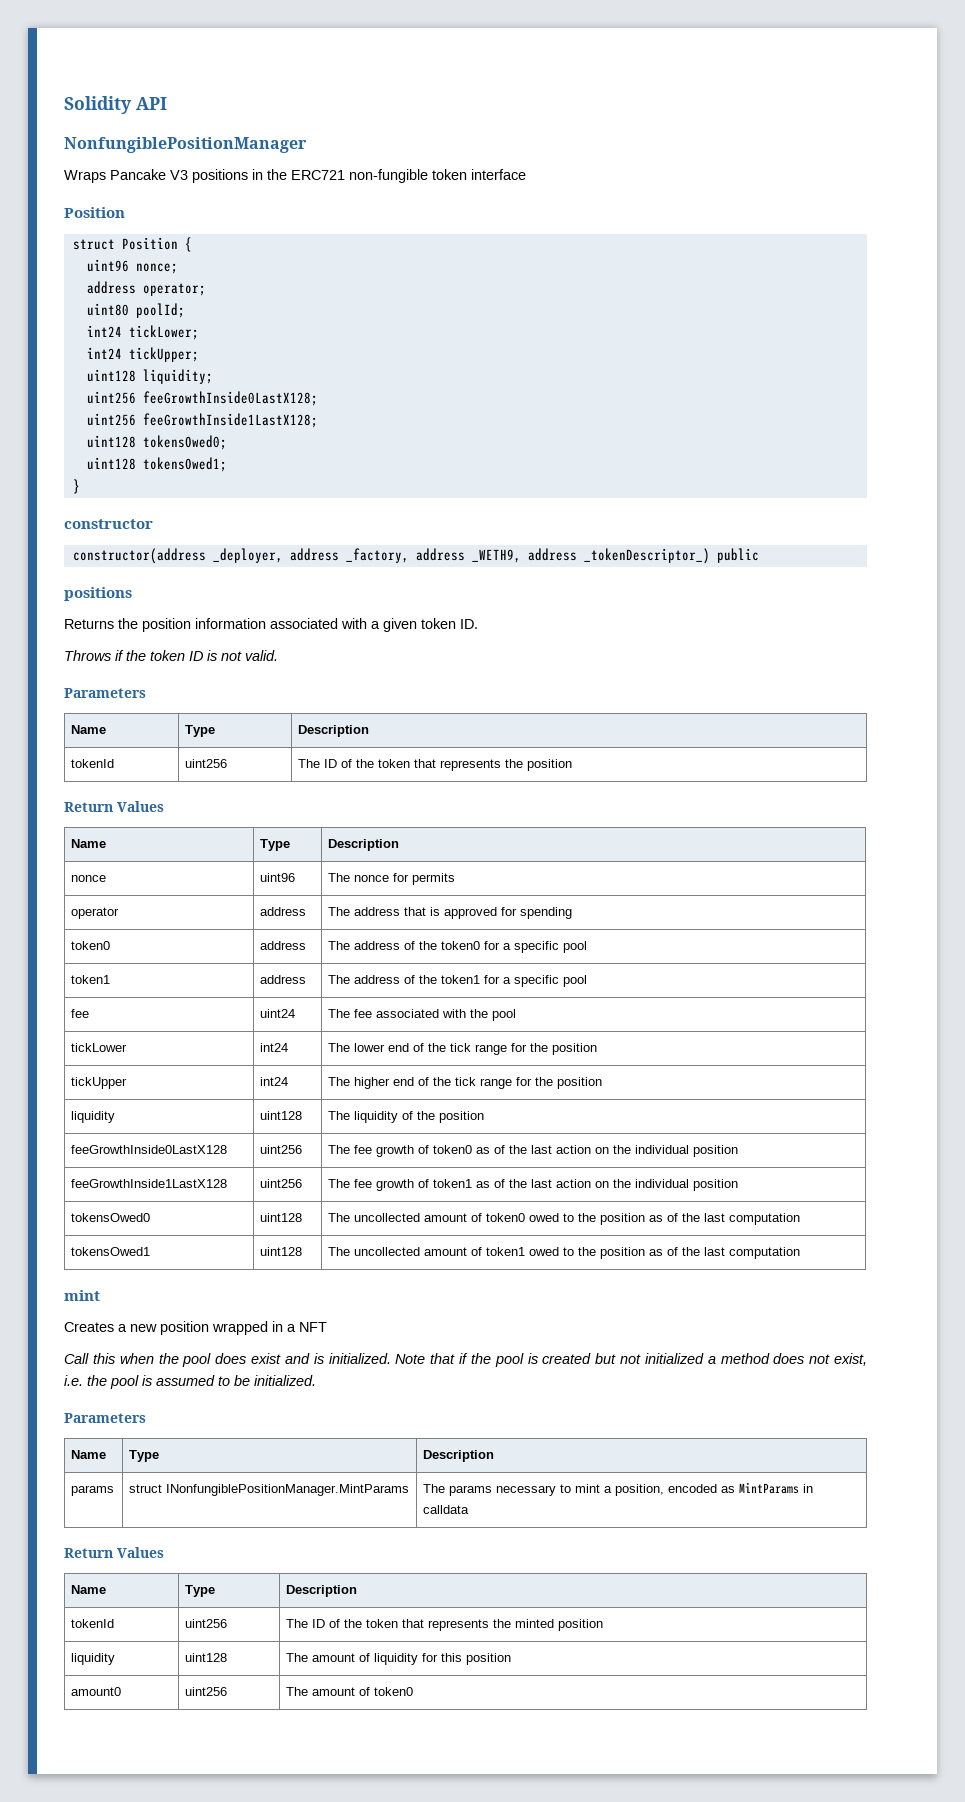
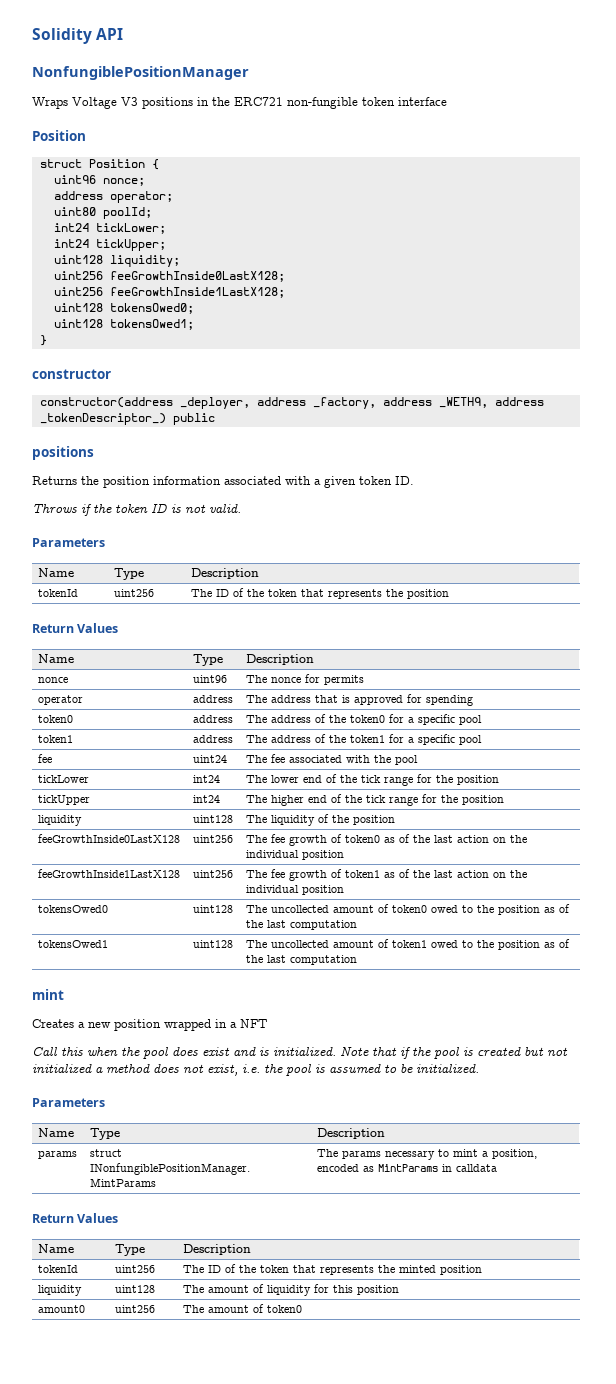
[110,169,166,180] Pancake -> [72,97,117,109] Voltage

